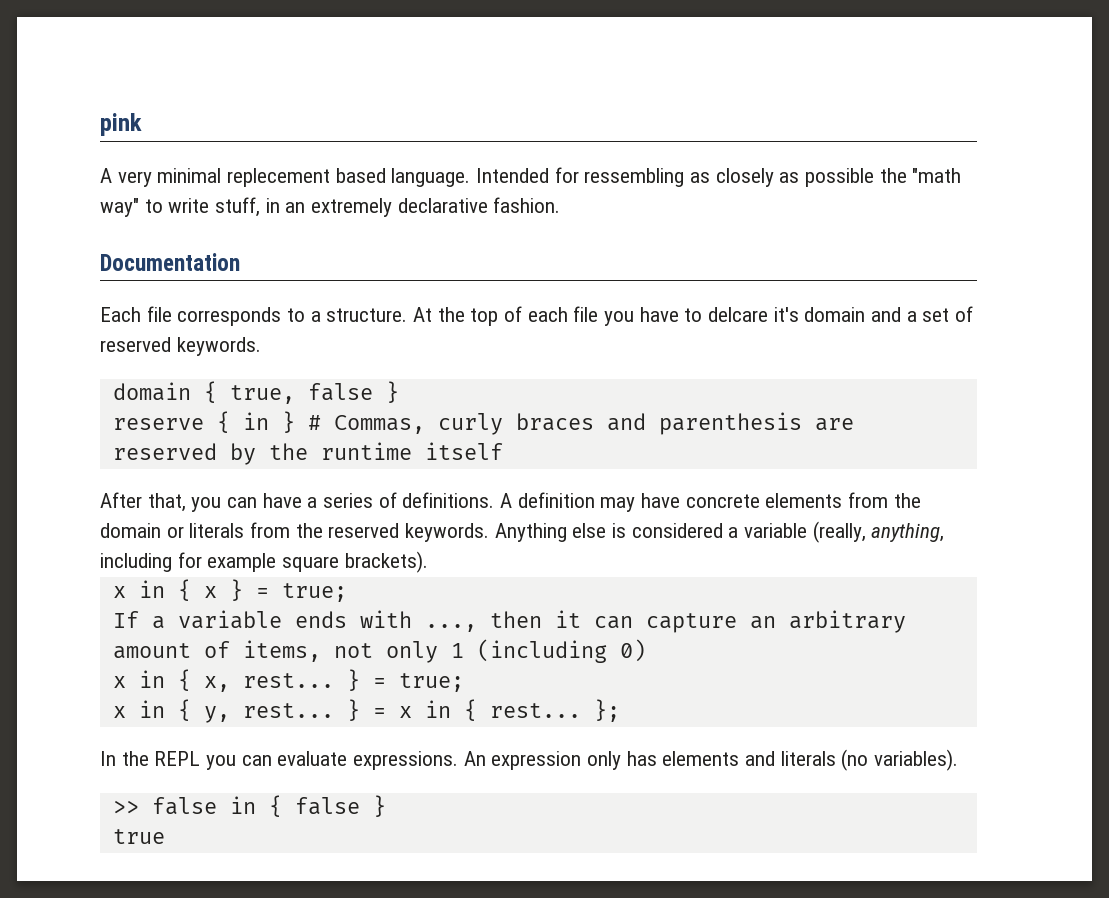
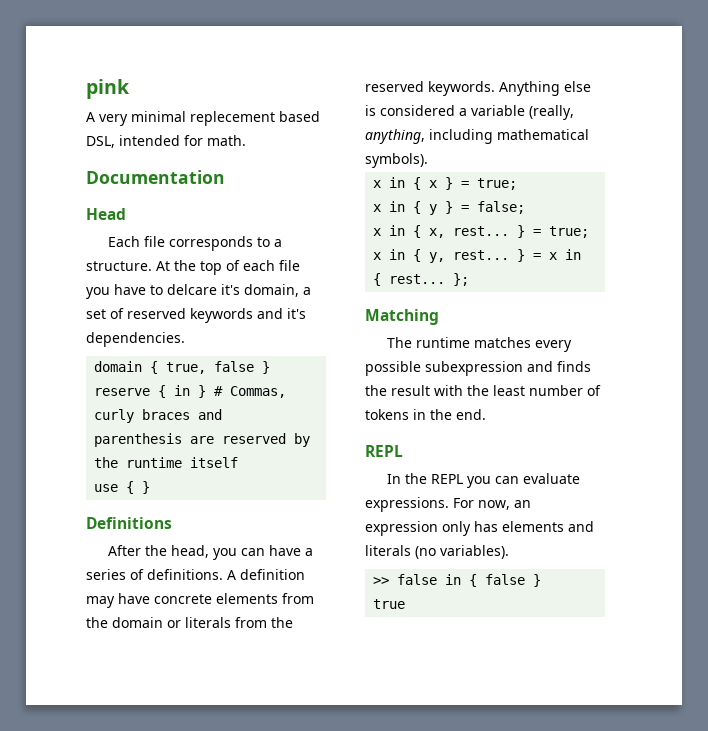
[391,167,962,187] [100,197,561,217] language. Intended for ressembling as closely as possible the "math way" to write stuff, in an extremely declarative fashion. -> [86,135,246,148] DSL, intended for math.
(240, 262) none -> [86,208,126,220] // Head
[804,307,902,322] domain and -> [244,284,299,297] domain,
[176,337,261,356] keywords. -> [190,308,306,323] [86,332,185,347] keywords and it's dependencies.
(503, 451) none -> [94,481,151,494] [86,517,172,529] // use { } // Definitions
[147,493,186,512] that, -> [145,545,210,558] the head,
[177,551,428,573] for example square brackets). -> [497,129,589,140] [365,153,428,168] mathematical symbols).
[112,610,906,633] [112,639,646,663] If a variable ends with ..., then it can capture an arbitrary amount of items, not only 1 (including 0) -> [373,201,526,215] x in { y } = false;
(620, 710) none -> [365,309,439,325] [387,337,573,352] [365,361,591,376] [365,385,601,396] [365,409,486,420] [365,445,403,457] // Matching // The runtime matches every possible subexpression and finds the result with the least number of tokens in the end. // REPL
[463,751,486,766] An -> [453,498,531,510] For now, an

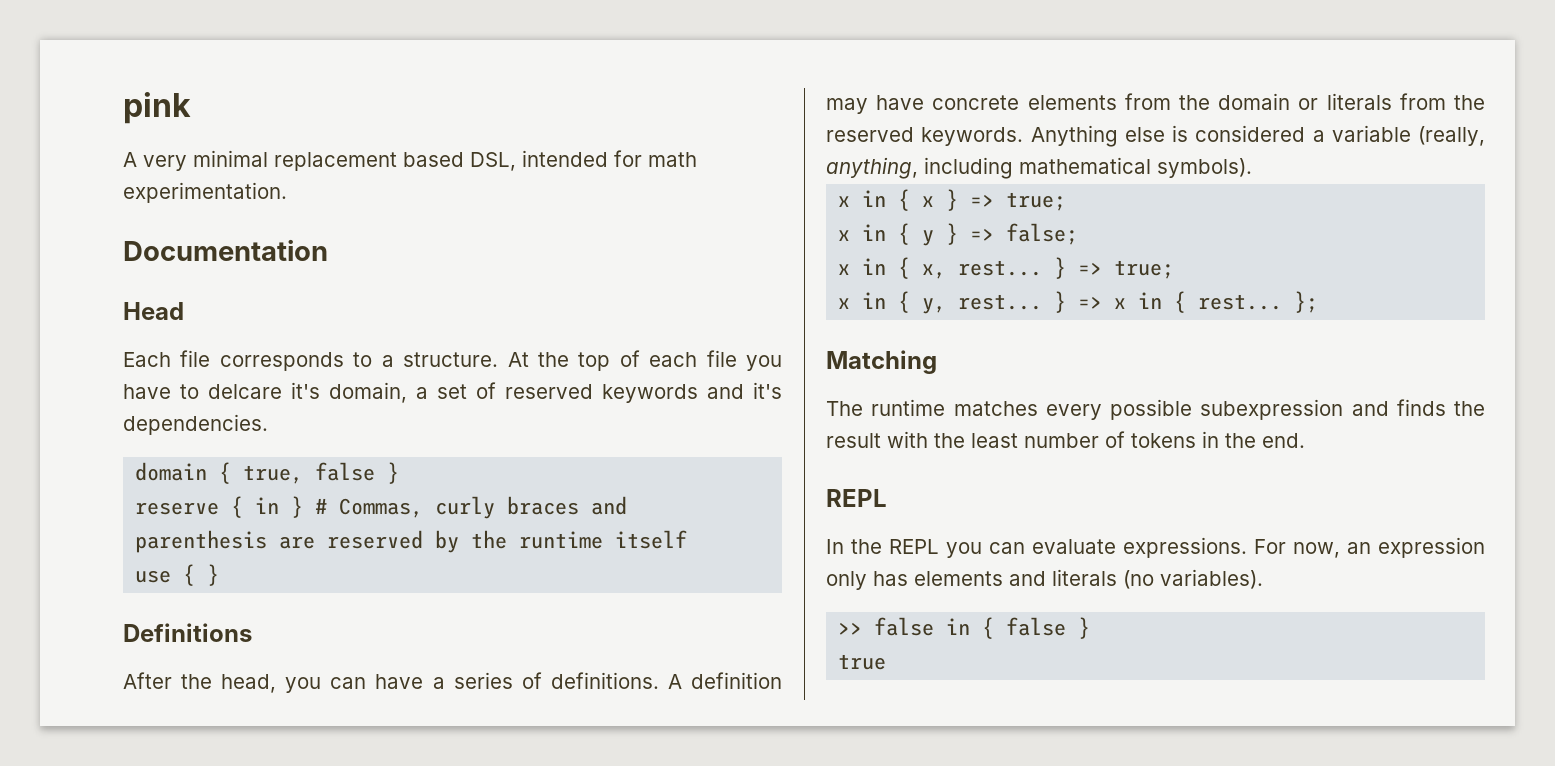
[190,111,275,126] replecement -> [274,152,397,171] replacement
[207,135,246,146] math. -> [648,152,697,167] [123,182,287,203] math experimentation.
[461,181,470,188] = -> [970,194,995,207] =>
[461,205,470,212] = -> [970,228,995,241] =>
[533,229,542,236] = -> [1078,262,1103,275] =>
[533,253,542,260] = -> [1078,296,1103,309] =>

